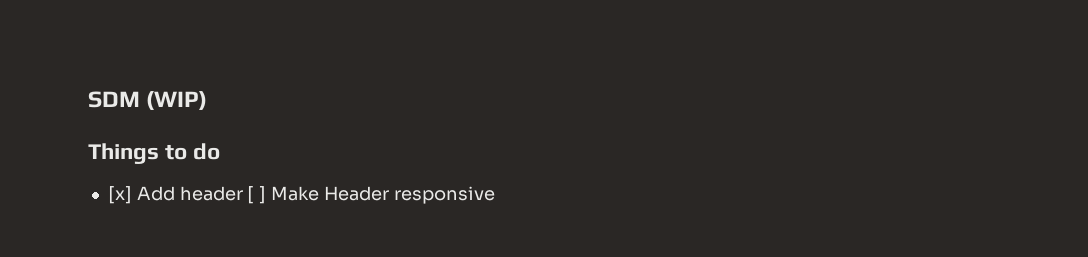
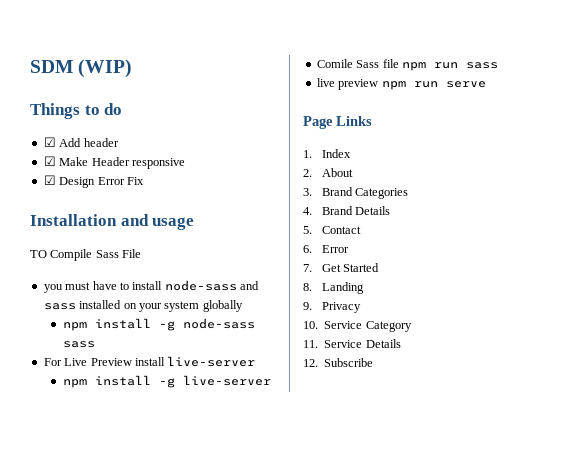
[107,186,132,204] [x] -> [43,137,56,147] ☑
[247,186,267,204] [ ] -> [43,156,56,166] // ☑
(495, 195) none -> [43,175,144,188] [30,214,195,230] [30,249,142,261] [43,280,259,293] [43,300,243,312] [62,318,255,331] [62,341,95,348] [43,356,256,367] [62,375,271,388] [316,59,498,71] [316,78,486,90] [303,116,372,129] [303,149,351,158] [303,168,353,177] [303,187,409,199] [303,206,391,215] [303,226,361,234] [303,245,349,253] [303,263,380,272] [303,282,364,294] [303,302,361,313] [303,321,412,332] [303,339,401,348] [303,358,374,367] // ☑ Design Error Fix // Installation and usage // TO Compile Sass File // you must have to install node-sass and sass installed on your system globally // npm install -g node-sass sass // For Live Preview install live-server // npm install -g live-server // Comile Sass file npm run sass // live preview npm run serve // Page Links // 1. Index // 2. About // 3. Brand Categories // 4. Brand Details // 5. Contact // 6. Error // 7. Get Started // 8. Landing // 9. Privacy // 10. Service Category // 11. Service Details // 12. Subscribe

